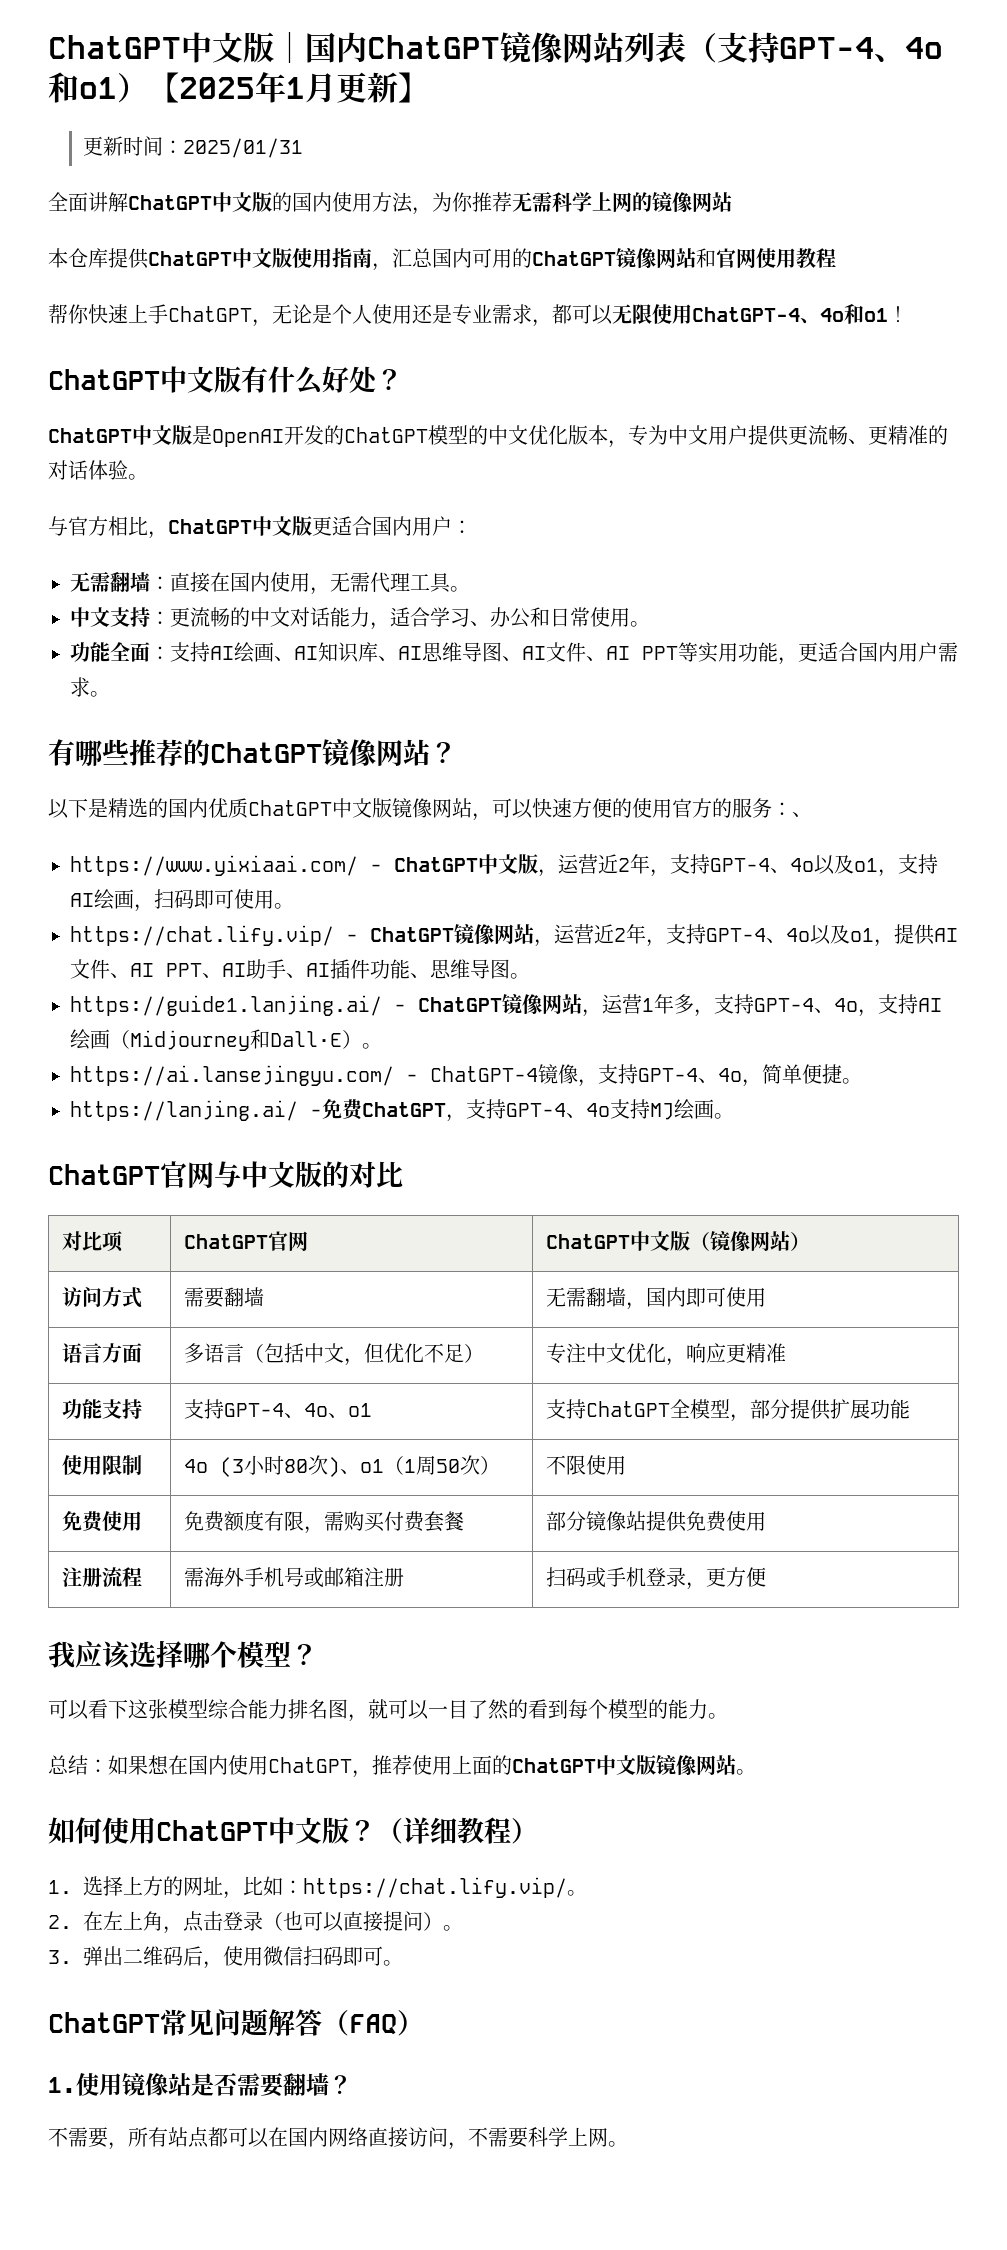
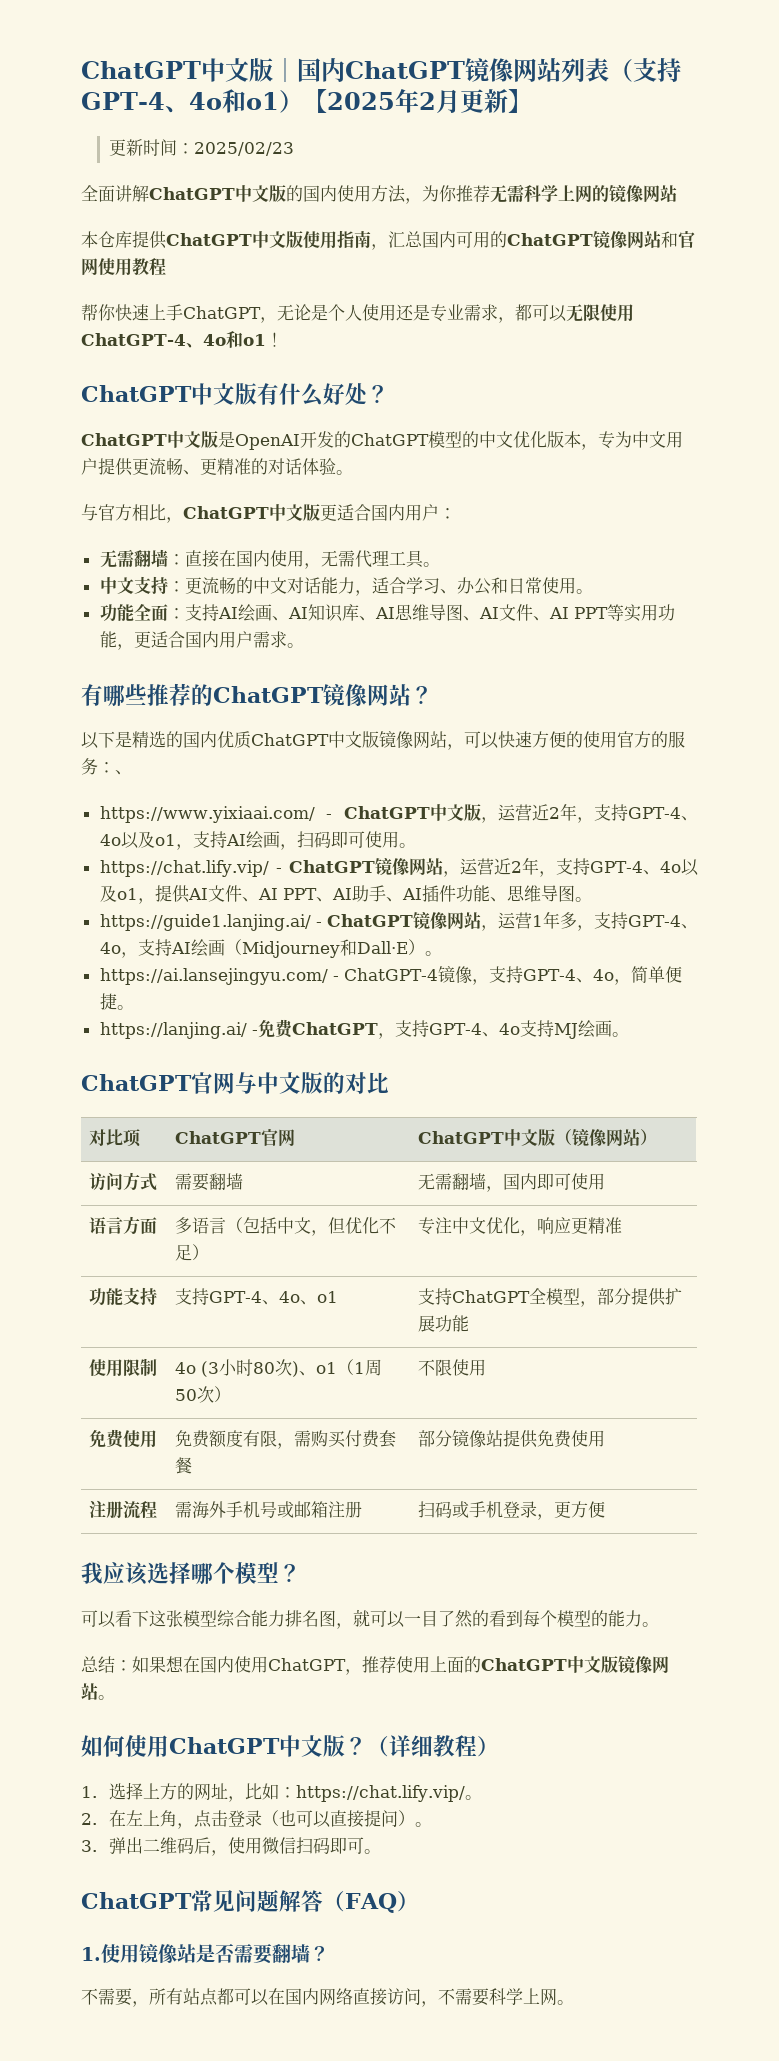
[286,77,305,99] 1 -> [418,92,436,110] 2
[182,138,303,158] 2025/01/31 -> [193,142,294,156] 2025/02/23

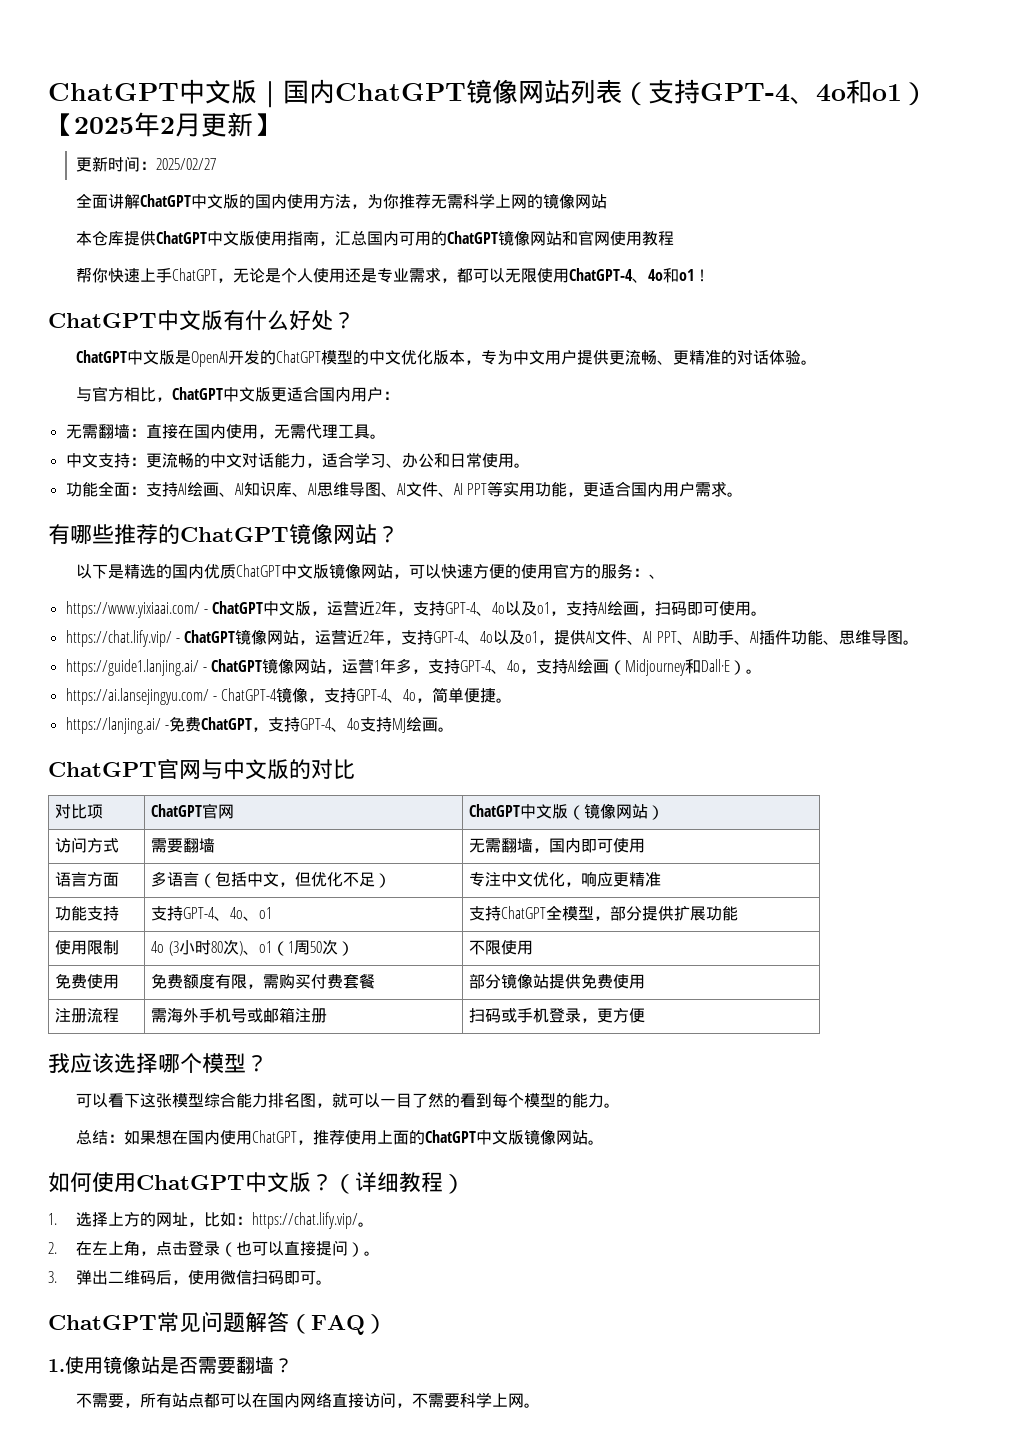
[193,142,294,156] 2025/02/23 -> [155,158,216,170] 2025/02/27

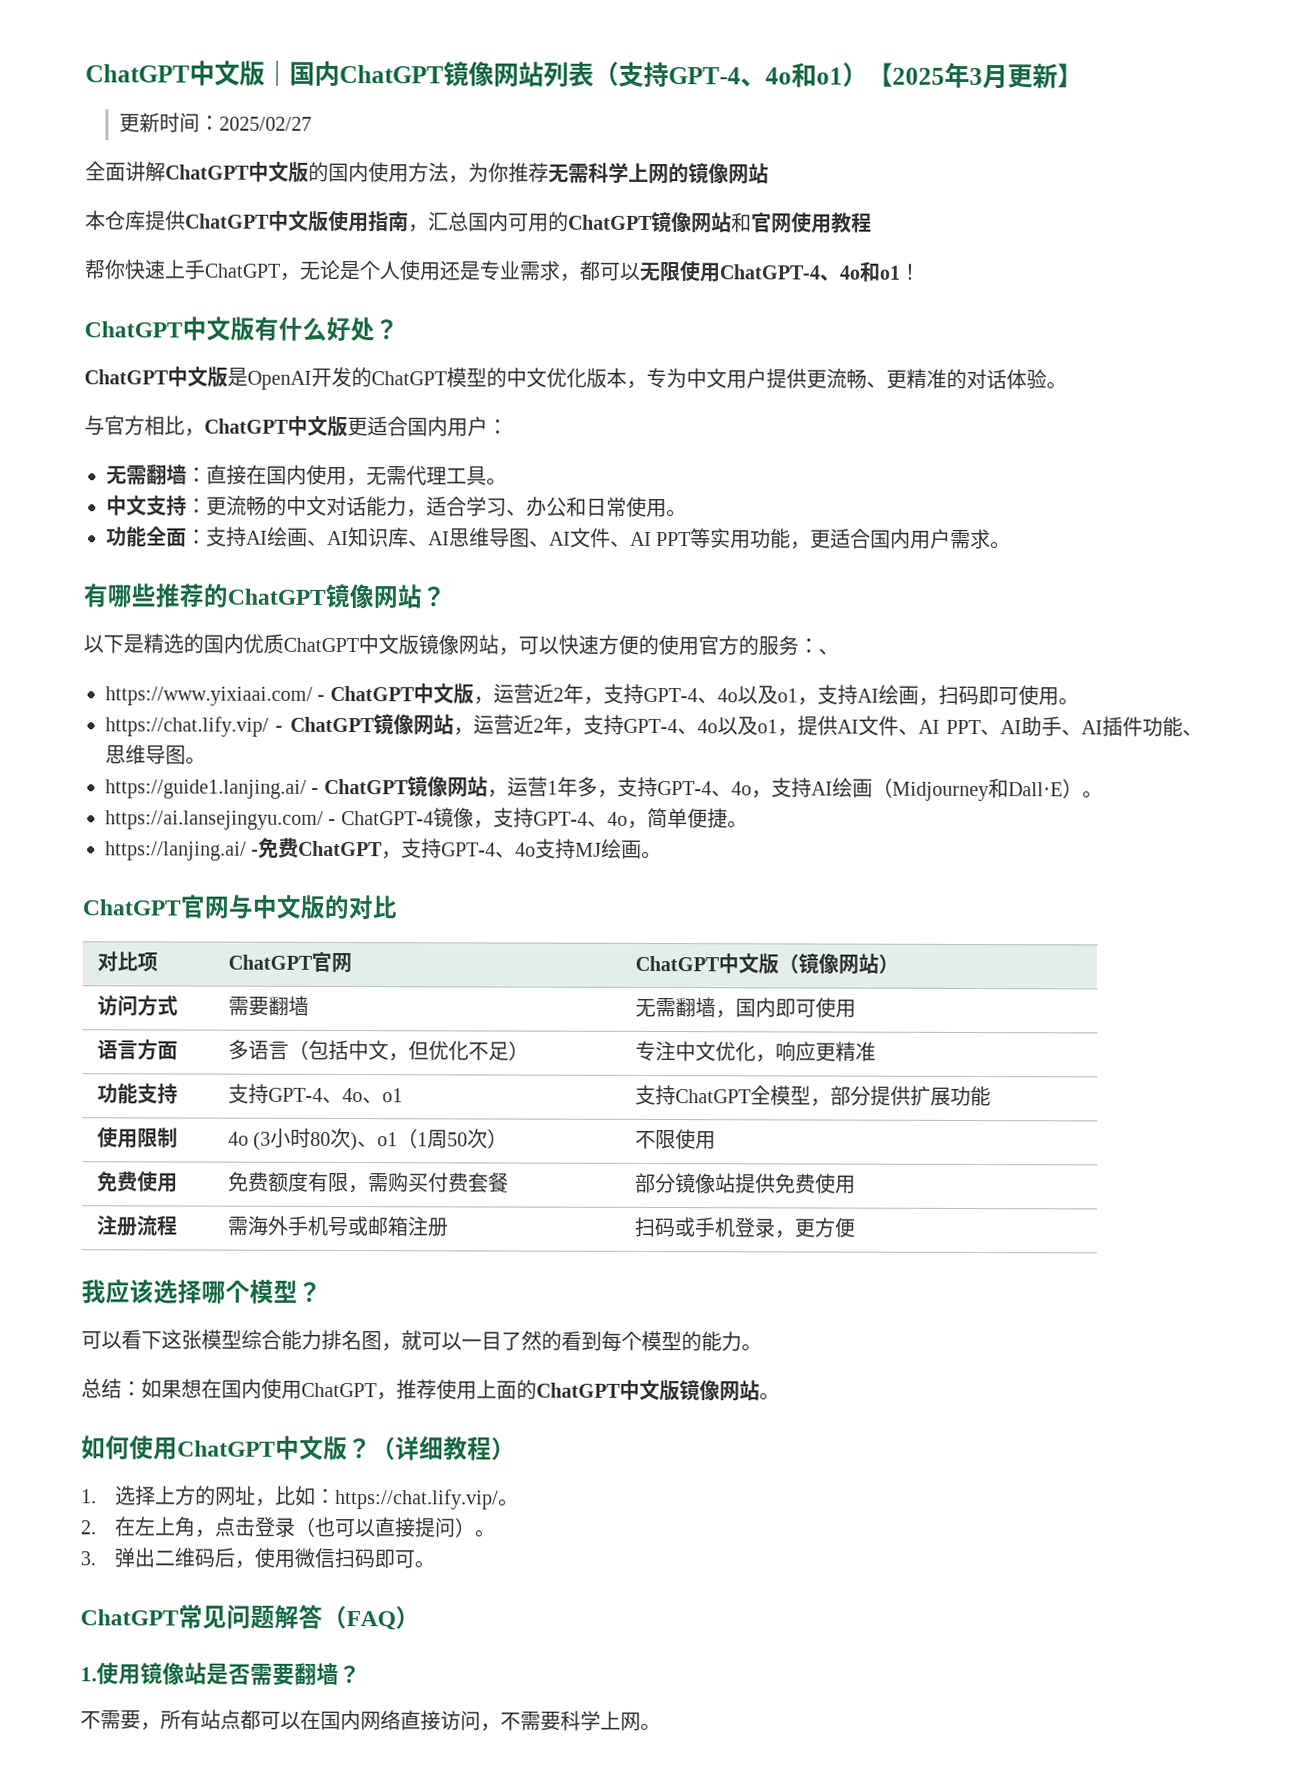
[160,117,175,134] 2 -> [969,67,983,86] 3

